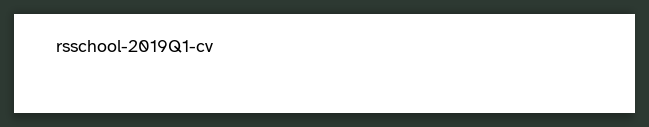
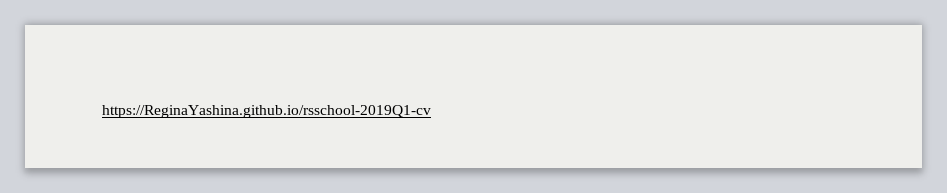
[56,40,213,53] rsschool-2019Q1-cv -> [102,105,431,118] https://ReginaYashina.github.io/rsschool-2019Q1-cv

